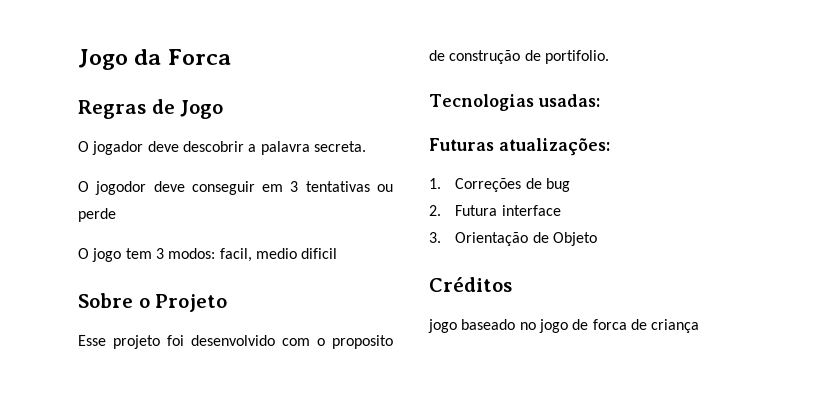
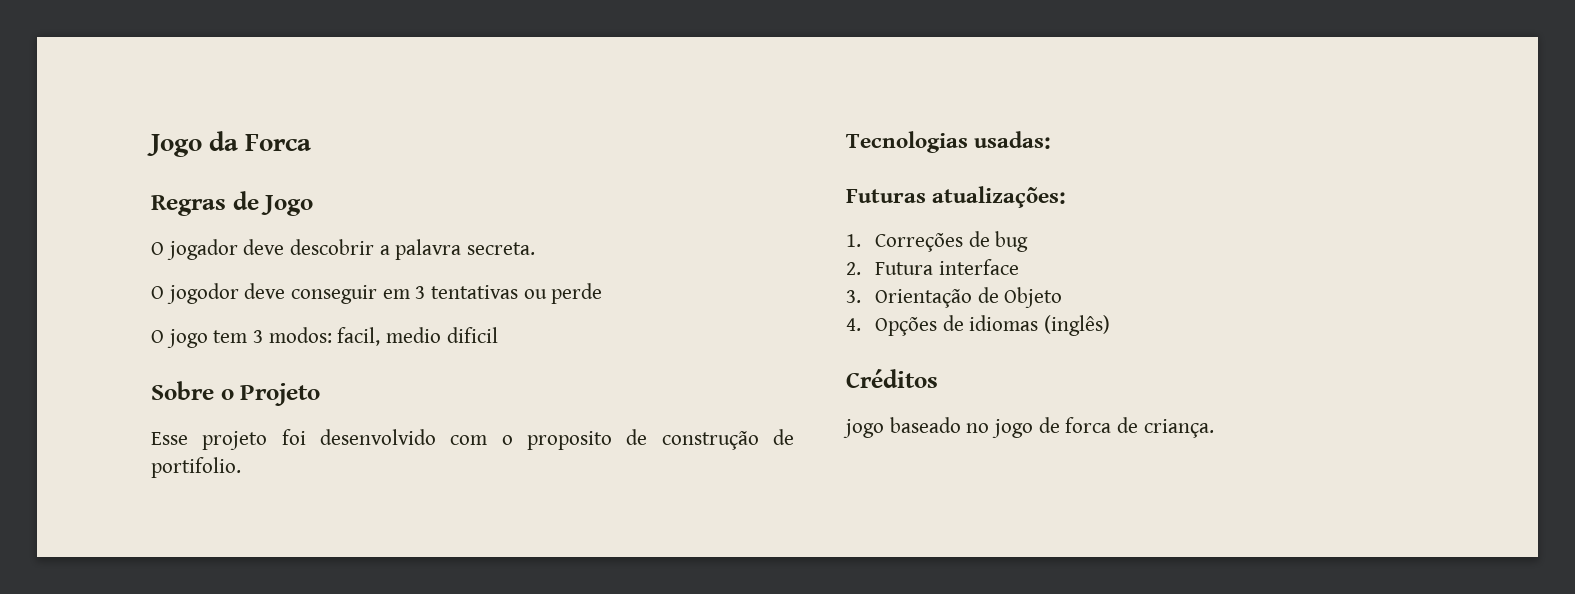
(598, 239) none -> [846,315,1110,336] // 4. Opções de idiomas (inglês)
[651,319,700,333] criança -> [1143,419,1214,438] criança.

